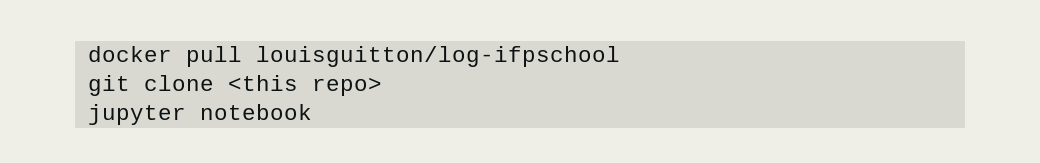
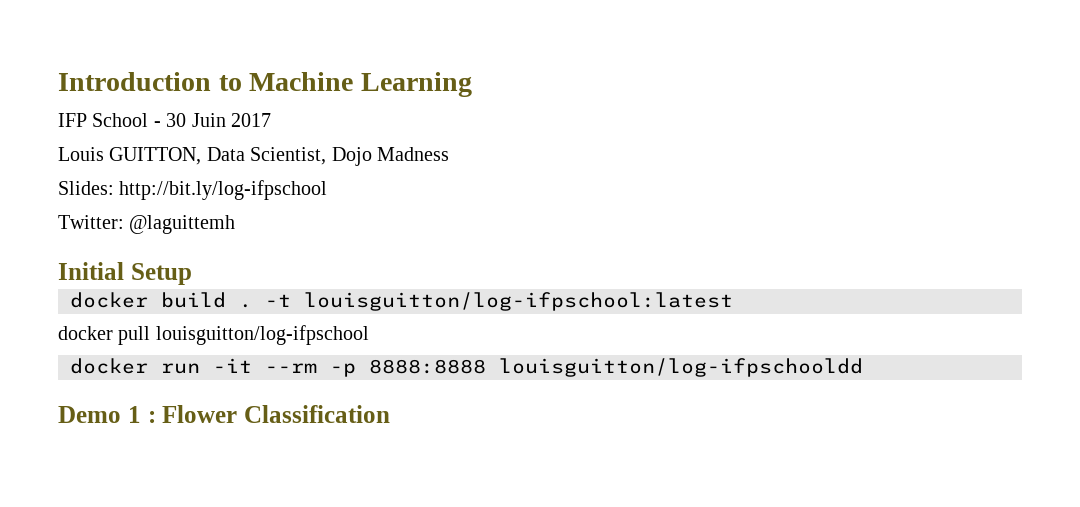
[88,46,621,67] [88,75,383,96] [88,104,313,125] docker pull louisguitton/log-ifpschool // git clone <this repo> // jupyter notebook -> [58,72,472,97] [58,113,271,127] [58,147,449,166] [58,180,328,200] [58,215,236,234] [58,262,192,285] [70,292,733,311] [58,325,369,345] [70,358,863,377] [58,405,390,423] Introduction to Machine Learning // IFP School - 30 Juin 2017 // Louis GUITTON, Data Scientist, Dojo Madness // Slides: http://bit.ly/log-ifpschool // Twitter: @laguittemh // Initial Setup // docker build . -t louisguitton/log-ifpschool:latest // docker pull louisguitton/log-ifpschool // docker run -it --rm -p 8888:8888 louisguitton/log-ifpschooldd // Demo 1 : Flower Classification

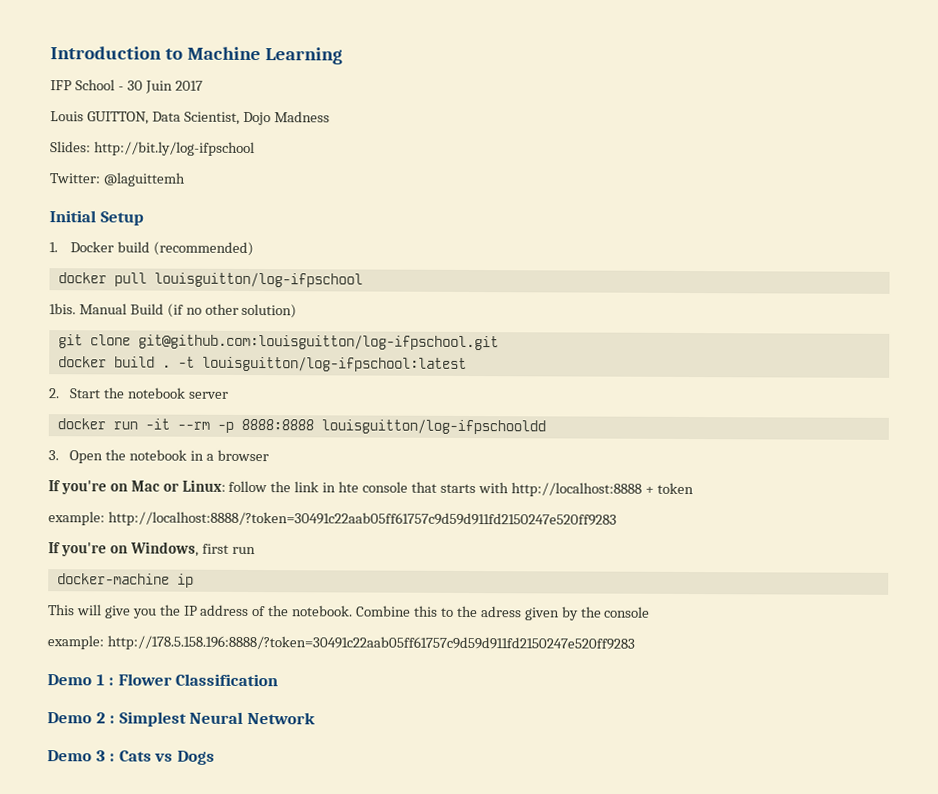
(192, 274) none -> [49,241,254,257] [57,272,363,288] [49,303,298,319] [57,334,499,351] // 1. Docker build (recommended) // docker pull louisguitton/log-ifpschool // 1bis. Manual Build (if no other solution) // git clone git@github.com:louisguitton/log-ifpschool.git
[58,325,369,345] docker pull louisguitton/log-ifpschool -> [48,387,229,399] 2. Start the notebook server
(863, 367) none -> [48,449,269,464] [48,479,694,497] [48,511,617,528] [48,541,256,557] [56,573,194,588] [48,604,651,621] [47,635,635,652] // 3. Open the notebook in a browser // If you're on Mac or Linux: follow the link in hte console that starts with http://localhost:8888 + token // example: http://localhost:8888/?token=30491c22aab05ff61757c9d59d911fd2150247e520ff9283 // If you're on Windows, first run // docker-machine ip // This will give you the IP address of the notebook. Combine this to the adress given by the console // example: http://178.5.158.196:8888/?token=30491c22aab05ff61757c9d59d911fd2150247e520ff9283
(390, 414) none -> [47,711,316,727] [47,750,215,765] // Demo 2 : Simplest Neural Network // Demo 3 : Cats vs Dogs

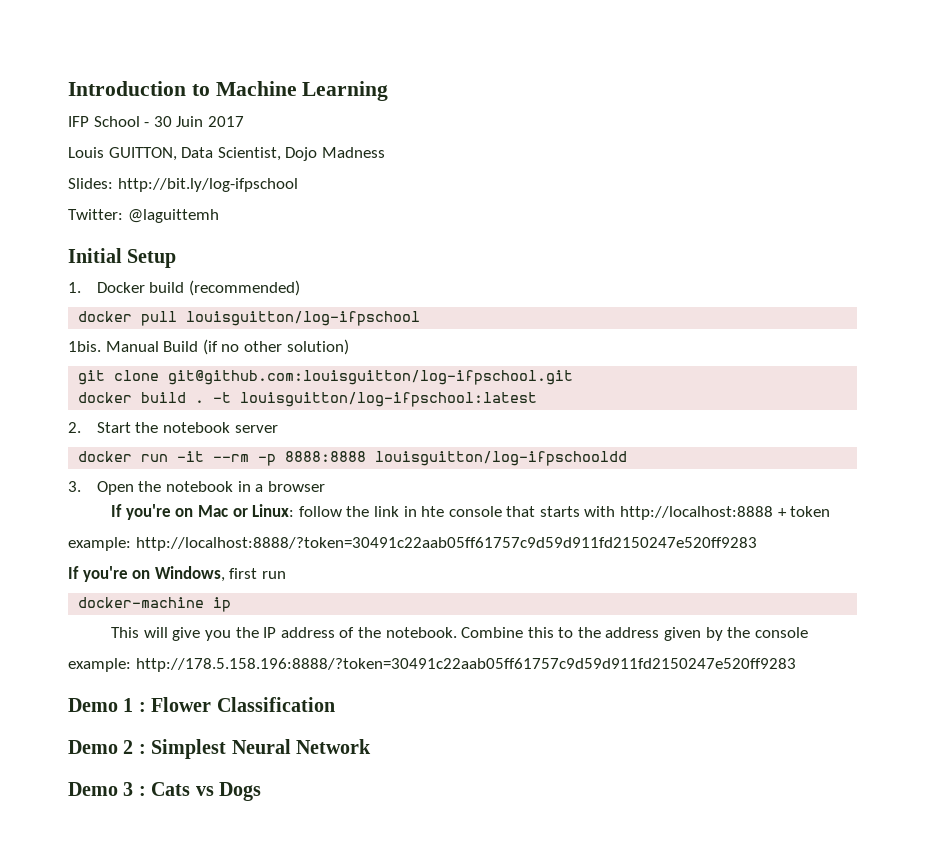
[480,606,522,618] adress -> [605,627,660,638] address

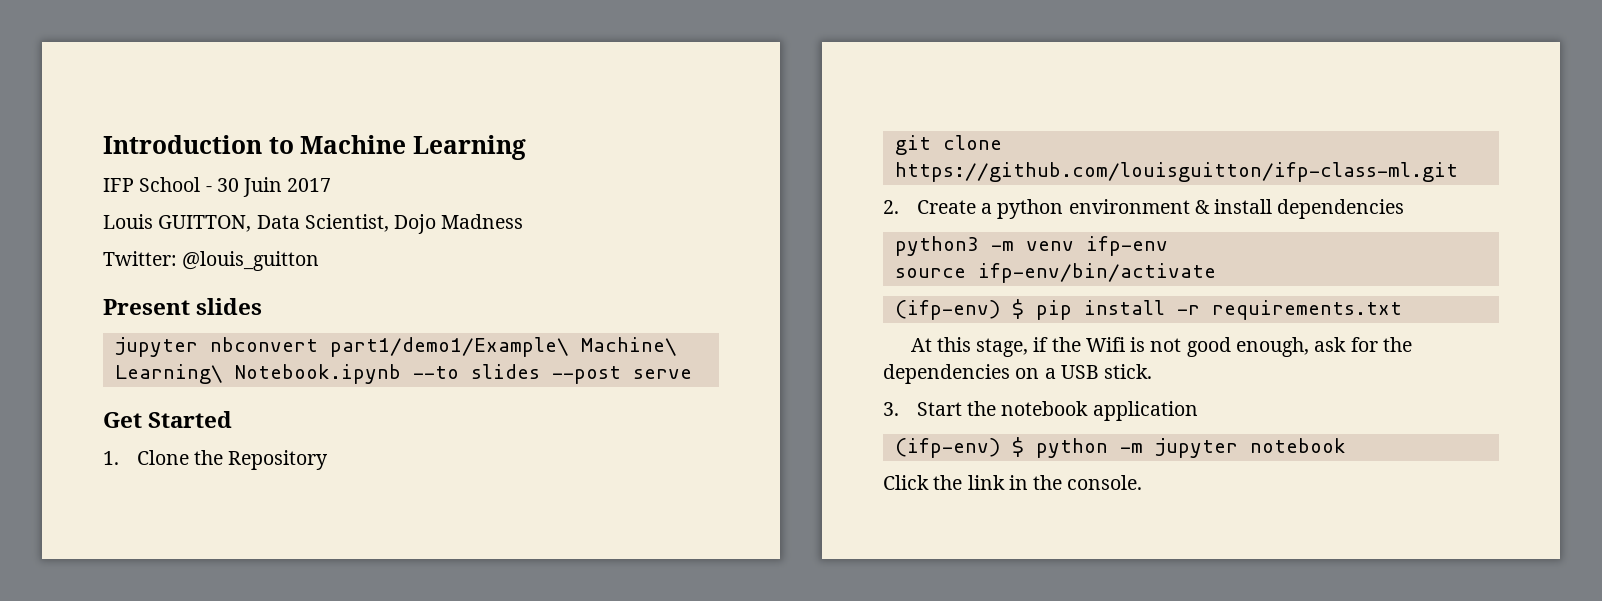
[68,178,298,192] [68,209,219,223] [68,248,177,268] [68,280,300,296] [78,311,421,326] [68,339,349,355] [78,370,574,385] [78,392,538,407] [68,422,278,433] [78,451,628,466] [68,481,325,495] [111,504,831,520] [68,537,757,551] [68,566,286,582] [78,597,232,612] [111,627,808,641] [68,658,796,672] [68,697,335,712] [68,739,371,759] [68,782,261,801] Slides: http://bit.ly/log-ifpschool // Twitter: @laguittemh // Initial Setup // 1. Docker build (recommended) // docker pull louisguitton/log-ifpschool // 1bis. Manual Build (if no other solution) // git clone git@github.com:louisguitton/log-ifpschool.git // docker build . -t louisguitton/log-ifpschool:latest // 2. Start the notebook server // docker run -it --rm -p 8888:8888 louisguitton/log-ifpschooldd // 3. Open the notebook in a browser // If you're on Mac or Linux: follow the link in hte console that starts with http://localhost:8888 + token // example: http://localhost:8888/?token=30491c22aab05ff61757c9d59d911fd2150247e520ff9283 // If you're on Windows, first run // docker-machine ip // This will give you the IP address of the notebook. Combine this to the address given by the console // example: http://178.5.158.196:8888/?token=30491c22aab05ff61757c9d59d911fd2150247e520ff9283 // Demo 1 : Flower Classification // Demo 2 : Simplest Neural Network // Demo 3 : Cats vs Dogs -> [103,251,320,271] [103,298,263,315] [114,337,677,357] [114,364,692,384] [103,411,233,428] [103,450,329,470] [894,135,1002,155] [894,162,1458,182] [883,199,1405,219] [894,236,1168,256] [894,263,1216,283] [894,299,1402,320] [910,337,1412,357] [883,364,1153,384] [883,401,1198,421] [894,437,1346,458] [883,475,1143,490] Twitter: @louis_guitton // Present slides // jupyter nbconvert part1/demo1/Example\ Machine\ Learning\ Notebook.ipynb --to slides --post serve // Get Started // 1. Clone the Repository // git clone https://github.com/louisguitton/ifp-class-ml.git // 2. Create a python environment & install dependencies // python3 -m venv ifp-env // source ifp-env/bin/activate // (ifp-env) $ pip install -r requirements.txt // At this stage, if the Wifi is not good enough, ask for the dependencies on a USB stick. // 3. Start the notebook application // (ifp-env) $ python -m jupyter notebook // Click the link in the console.

